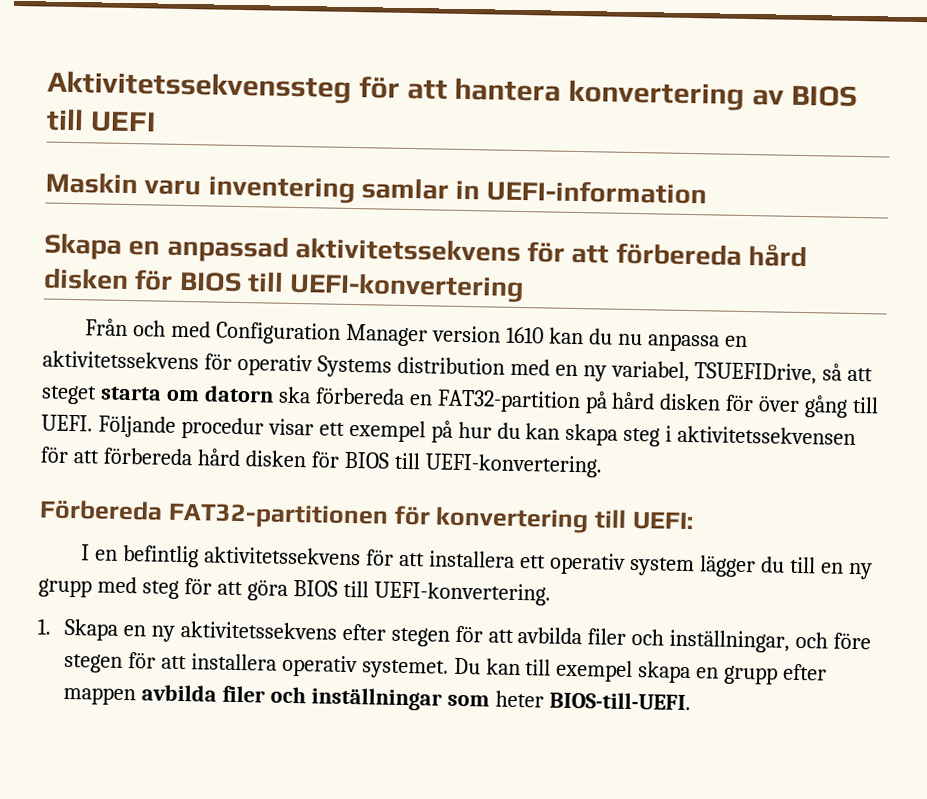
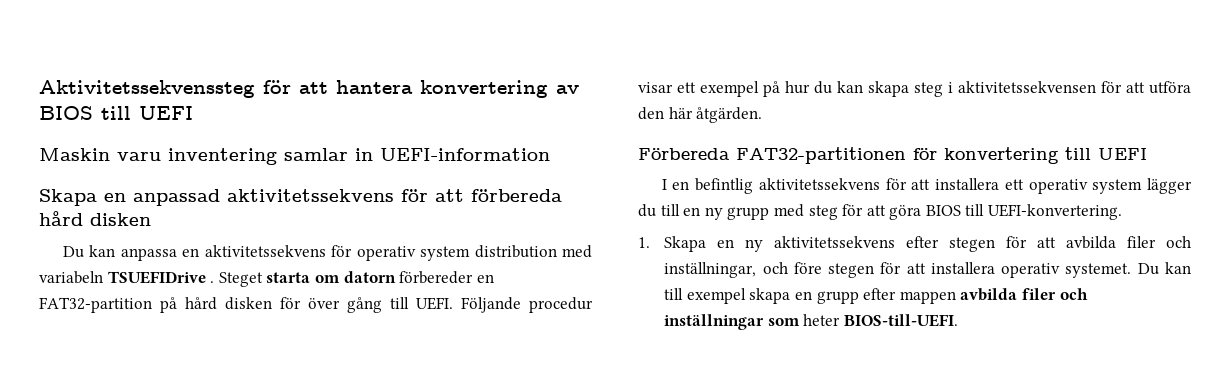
[134,269,525,303] [85,318,643,347] för BIOS till UEFI-konvertering // Från och med Configuration Manager version 1610 kan du nu -> [62,245,116,258] // Du kan
[316,355,392,378] Systems -> [420,246,471,261] system
[554,360,874,385] [41,385,97,405] en ny variabel, TSUEFIDrive, så att steget -> [39,271,263,287] variabeln TSUEFIDrive . Steget
[277,386,405,405] ska förbereda -> [399,271,474,284] förbereder
[102,447,603,478] förbereda hård disken för BIOS till UEFI-konvertering. -> [1149,81,1191,94] [638,107,763,123] utföra den här åtgärden.
[631,511,694,531] UEFI: -> [1098,148,1147,160] UEFI

